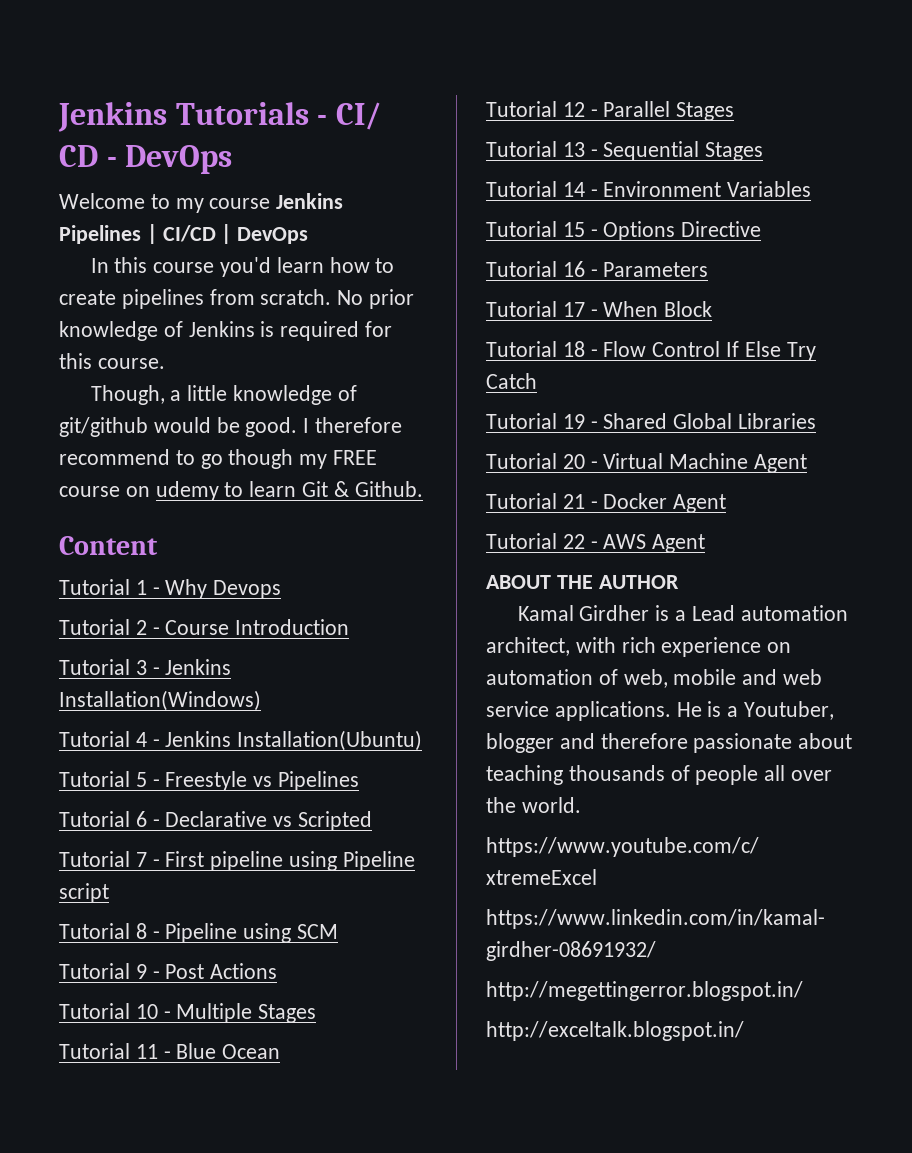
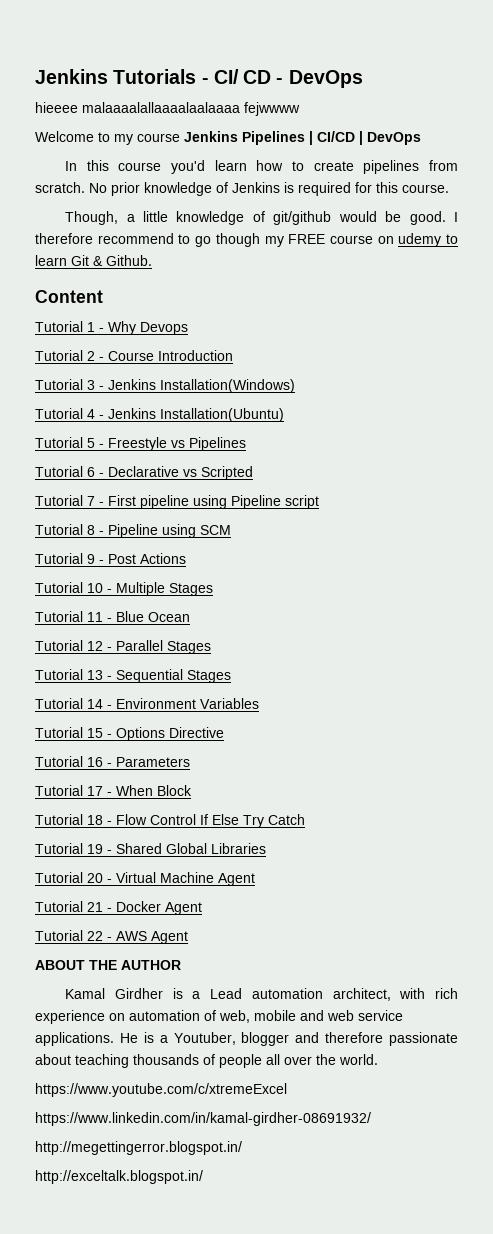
(233, 159) none -> [35,102,300,116] // hieeee malaaaalallaaaalaalaaaa fejwwww

